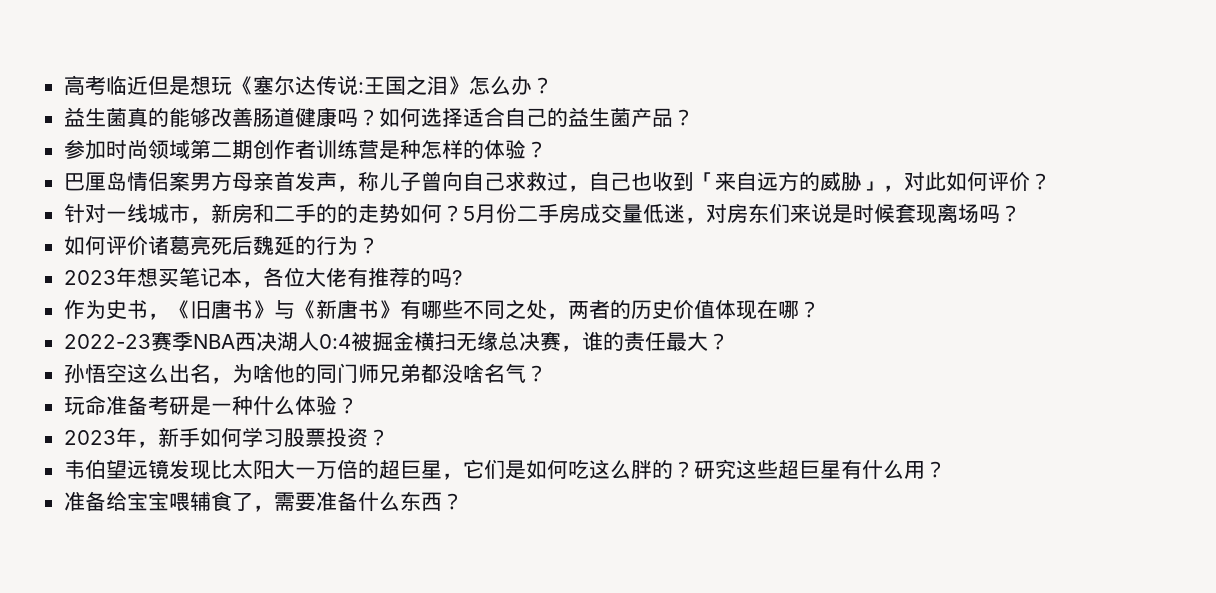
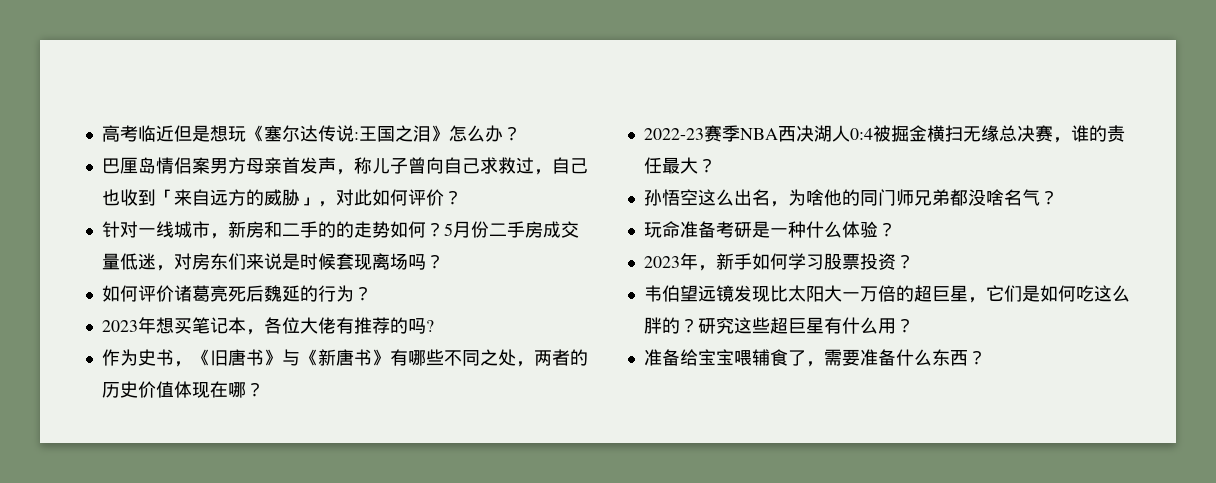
[63,107,694,128] [63,139,547,160] // 益生菌真的能够改善肠道健康吗？如何选择适合自己的益生菌产品？ // 参加时尚领域第二期创作者训练营是种怎样的体验？ -> (521, 133) none

